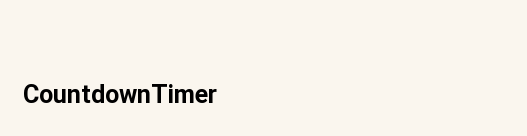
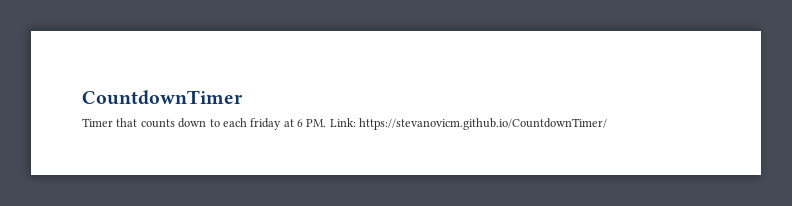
(217, 93) none -> [82,118,608,130] // Timer that counts down to each friday at 6 PM. Link: https://stevanovicm.github.io/CountdownTimer/

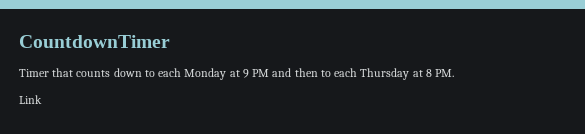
[250,118,303,130] friday at 6 -> [184,68,432,80] Monday at 9 PM and then to each Thursday at 8
[329,118,608,130] Link: https://stevanovicm.github.io/CountdownTimer/ -> [19,95,42,104] // Link

